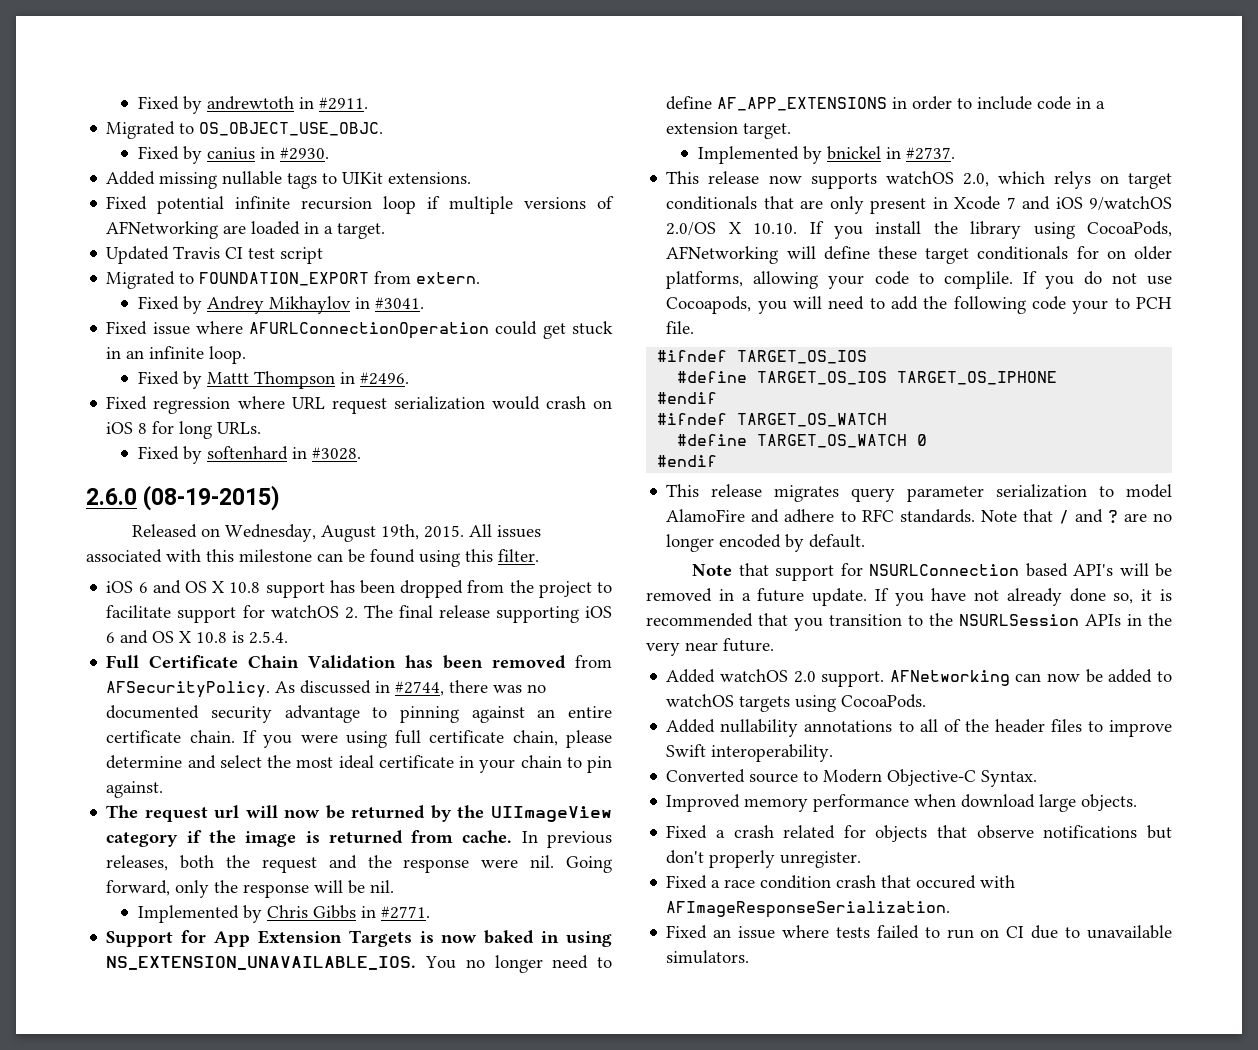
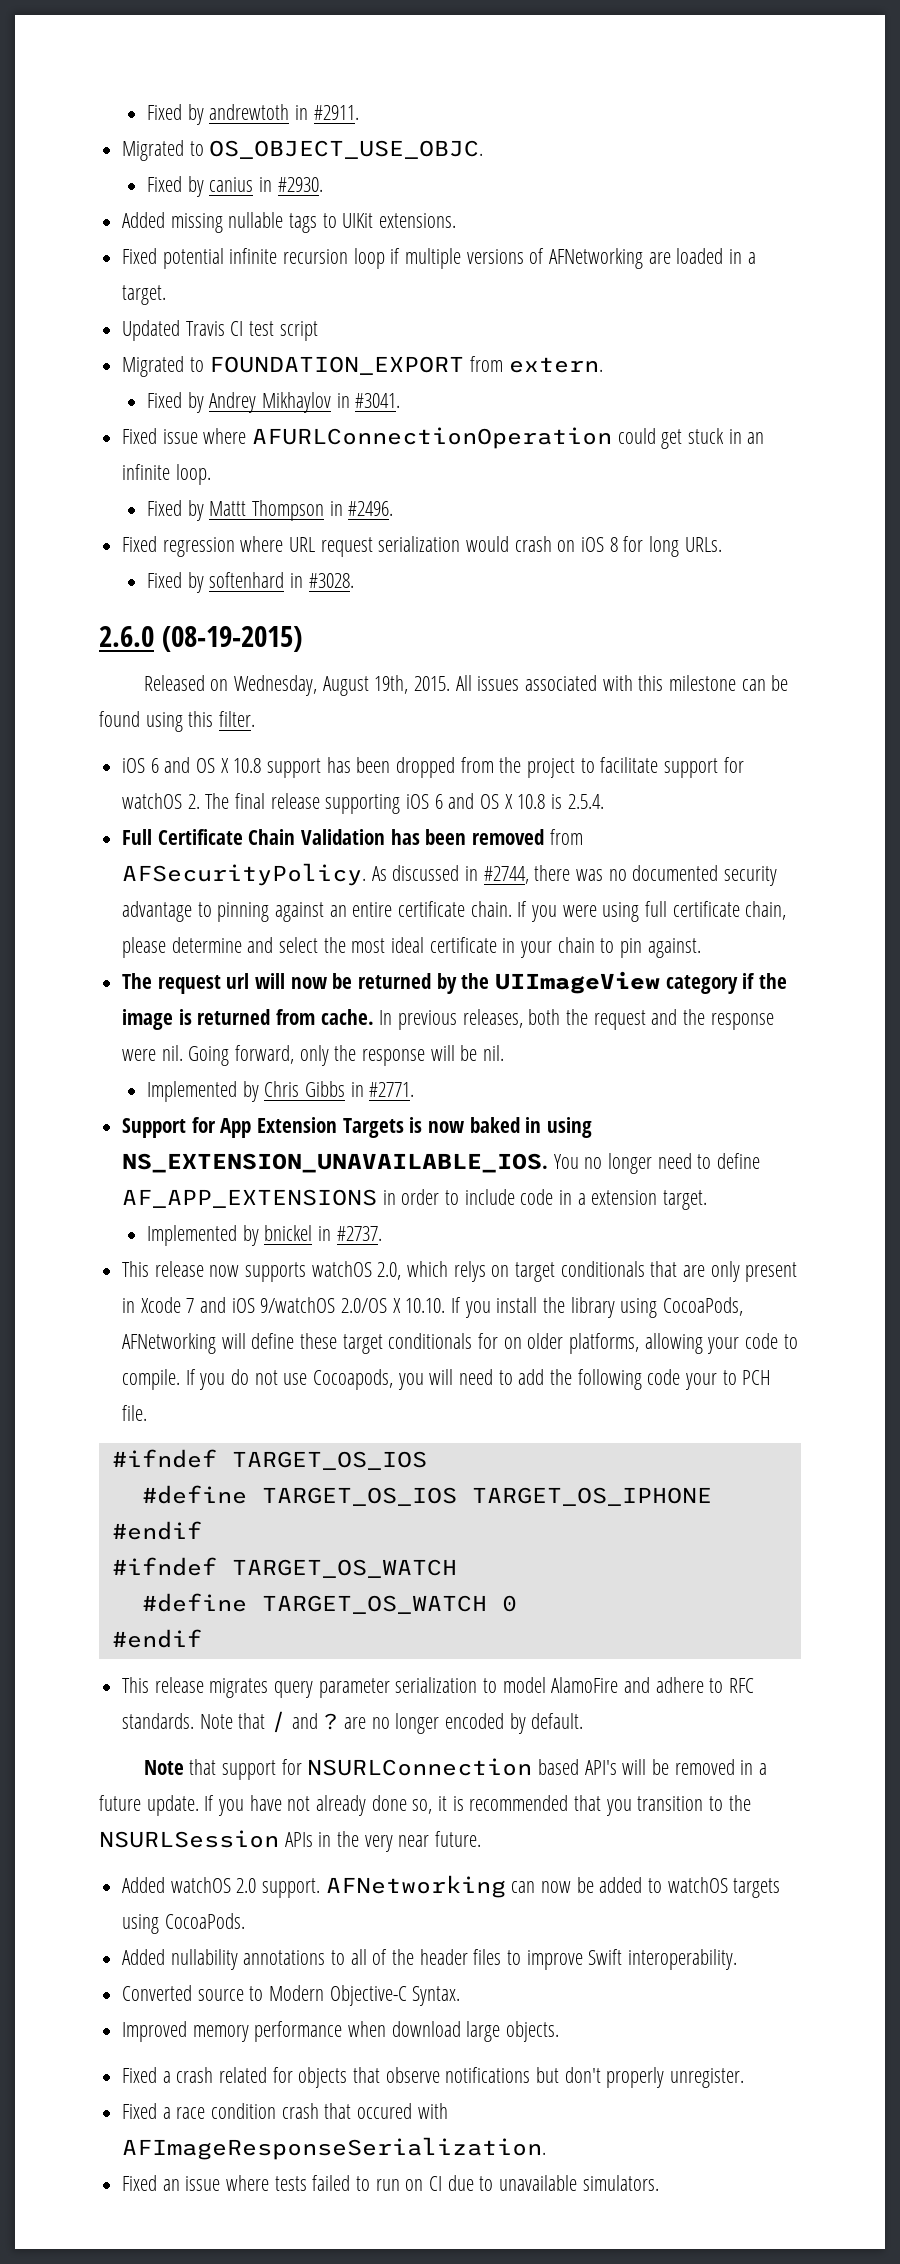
[943,271,1013,289] complile. -> [122,1369,181,1390] compile.

